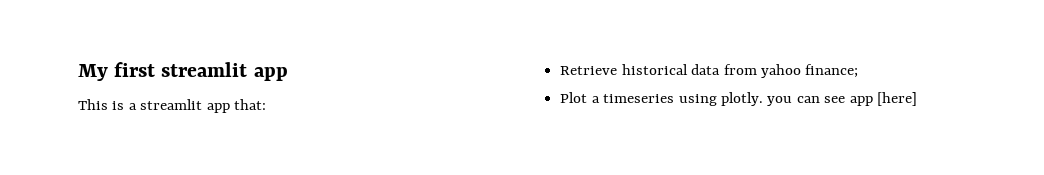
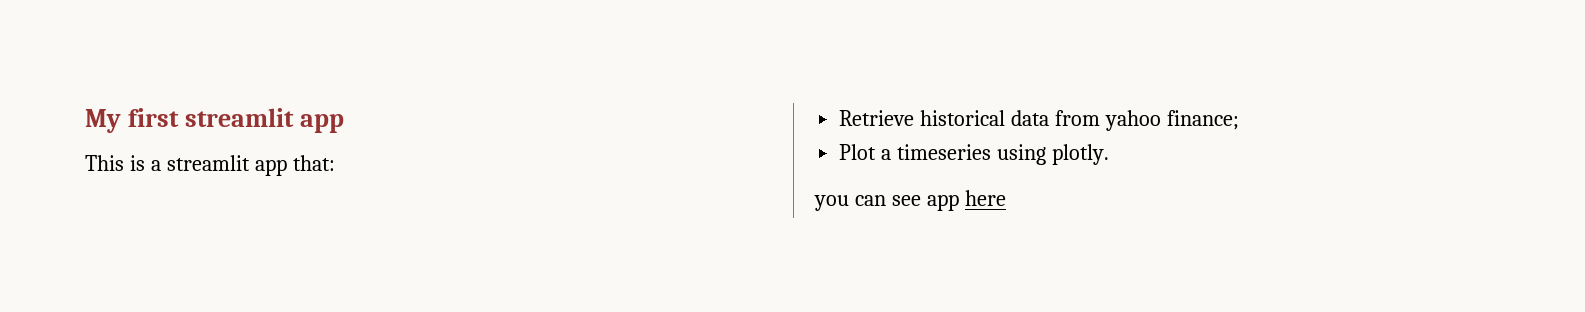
(763, 99) none -> (1109, 154) //
[877,92,918,106] [here] -> [964,190,1006,206] here

